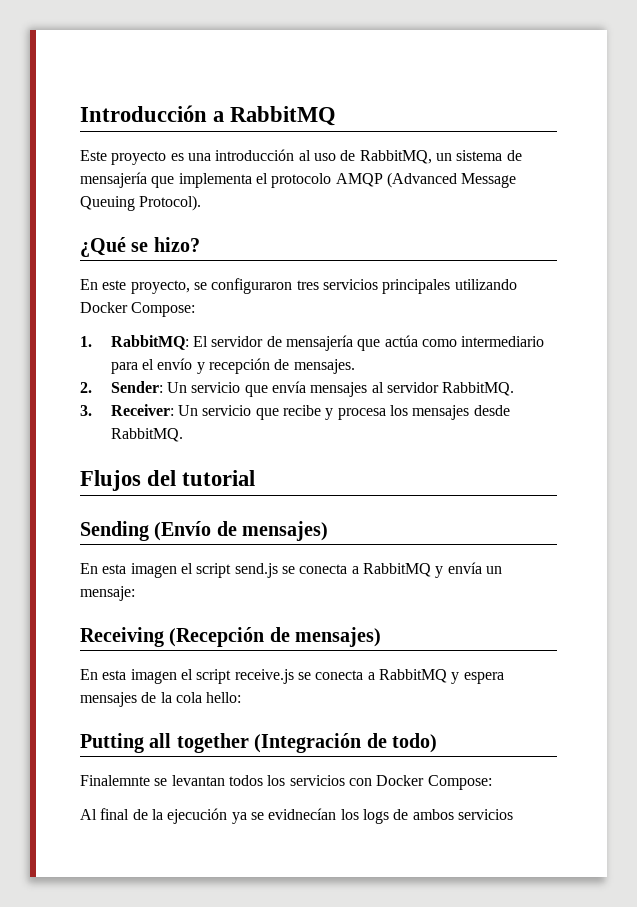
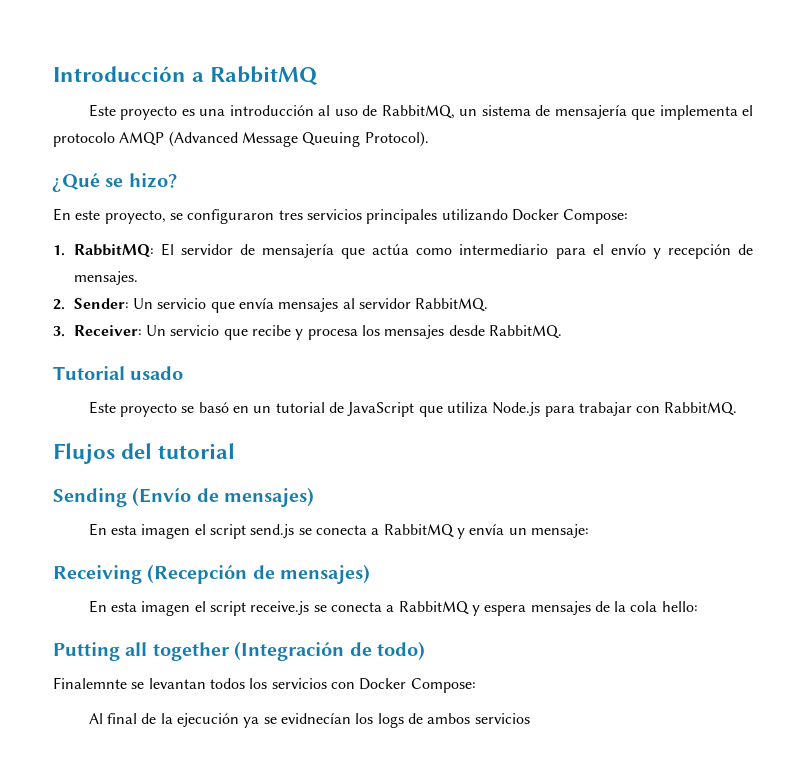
(183, 435) none -> [53,366,184,380] [88,401,738,417] // Tutorial usado // Este proyecto se basó en un tutorial de JavaScript que utiliza Node.js para trabajar con RabbitMQ.

